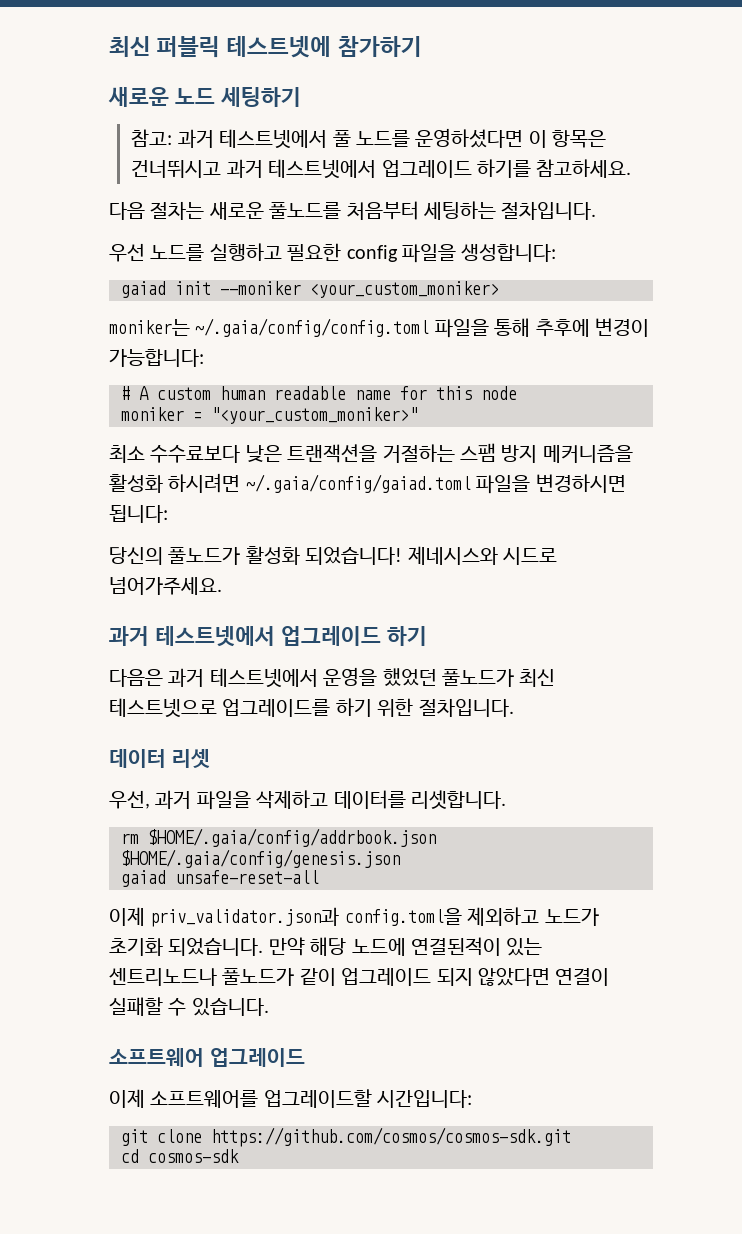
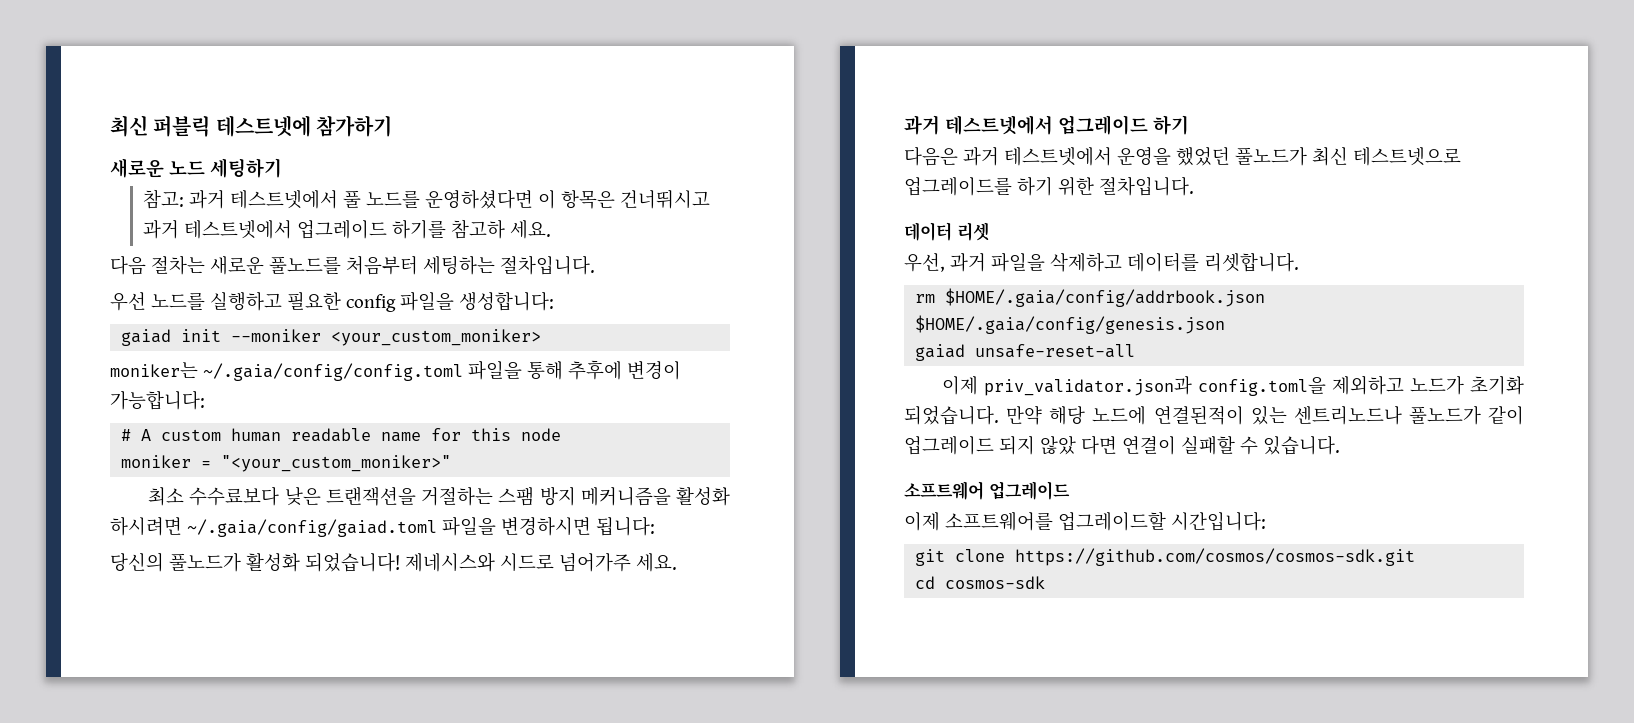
[536,159,632,178] 참고하세요. -> [451,219,552,239] 참고하 세요.
[109,577,222,595] 넘어가주세요. -> [558,553,677,572] 넘어가주 세요.
[478,968,550,986] 않았다면 -> [1039,435,1117,455] 않았 다면

